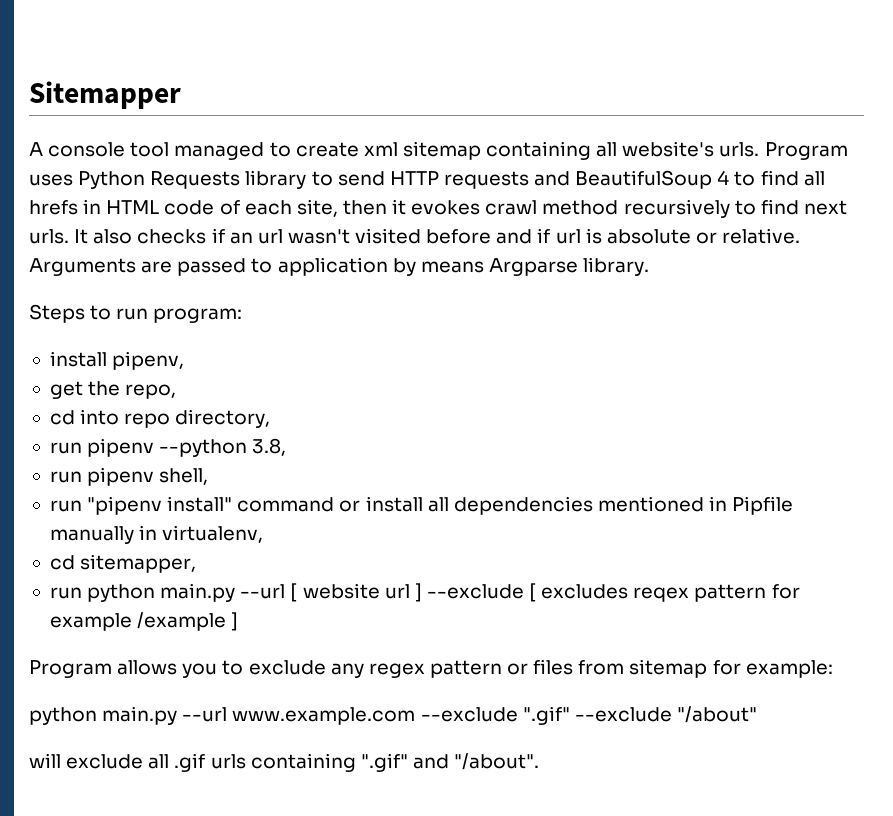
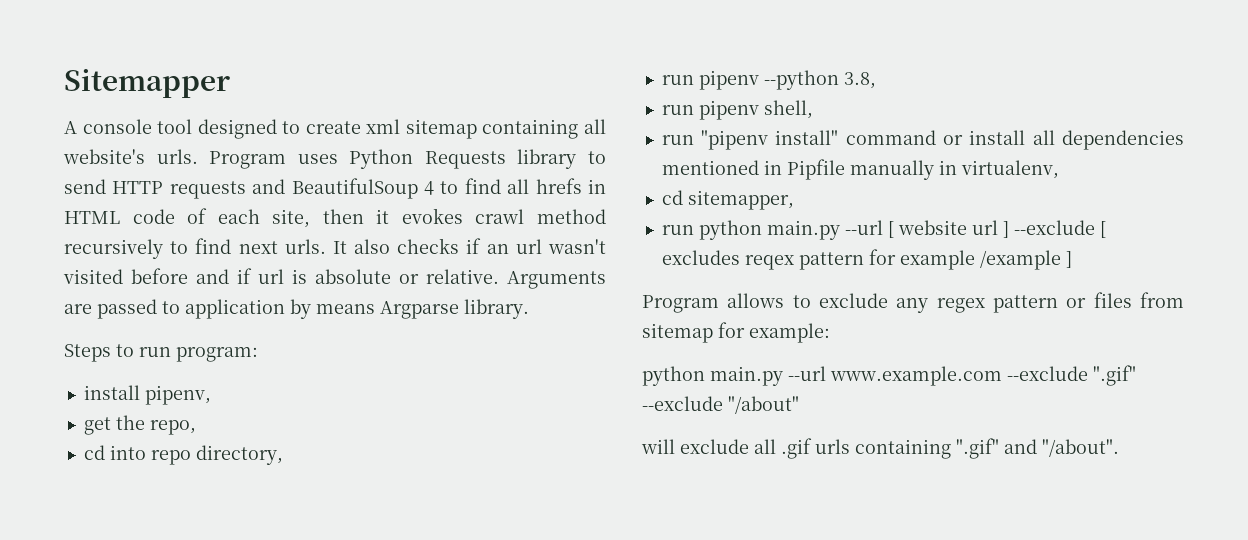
[174,142,265,160] managed -> [197,119,277,139] designed
[182,663,218,678] you -> (785, 300) none

